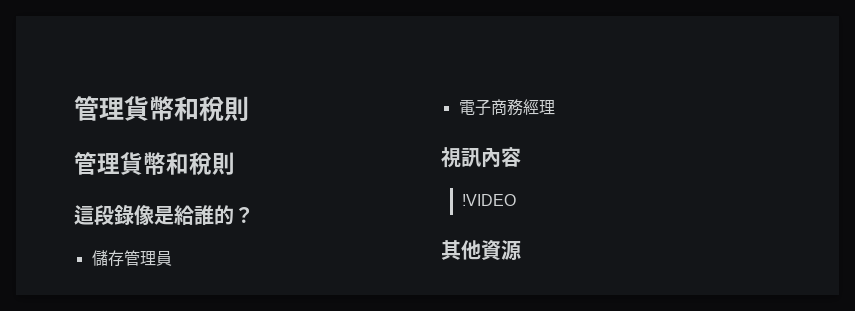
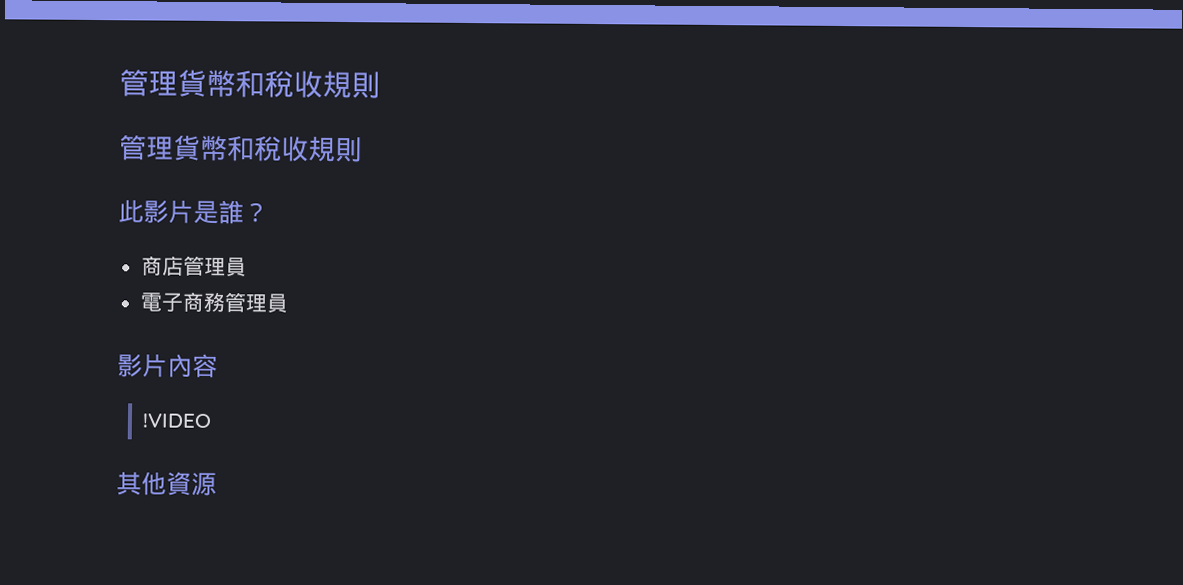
[74,96,224,122] 管理貨幣和稅 -> [119,69,352,99] 管理貨幣和稅收規
[212,152,235,175] [74,205,234,225] 則 // 這段錄像是給誰的 -> [281,136,363,163] [118,199,244,225] 收規則 // 此影片是誰
[91,250,124,266] 儲存 -> [141,255,185,277] 商店
[522,99,555,115] [441,147,481,168] 經理 // 視訊 -> [224,292,289,314] [117,353,168,378] 管理員 // 影片

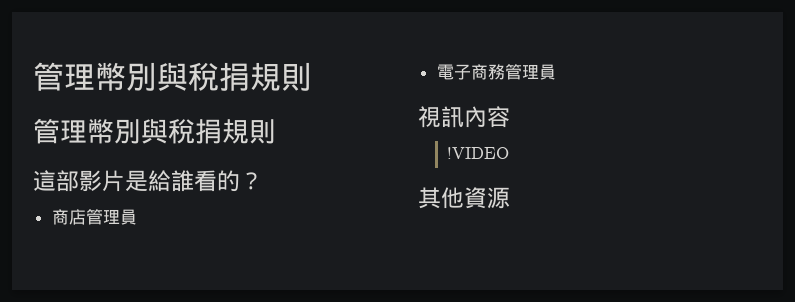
[119,69,323,98] 管理貨幣和稅收 -> [33,62,250,91] 管理幣別與稅捐
[173,134,363,163] [118,199,244,225] 貨幣和稅收規則 // 此影片是誰 -> [87,119,276,144] [33,170,240,192] 幣別與稅捐規則 // 這部影片是給誰看的
[117,353,168,378] 影片 -> [418,106,464,128] 視訊

